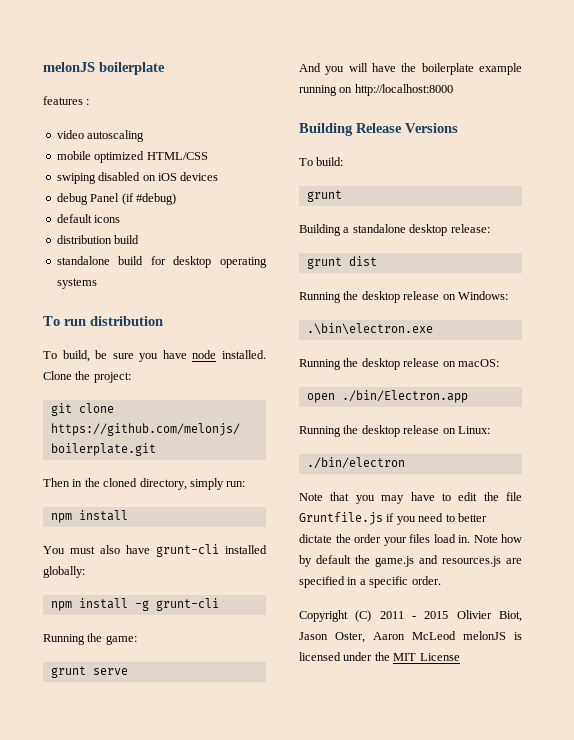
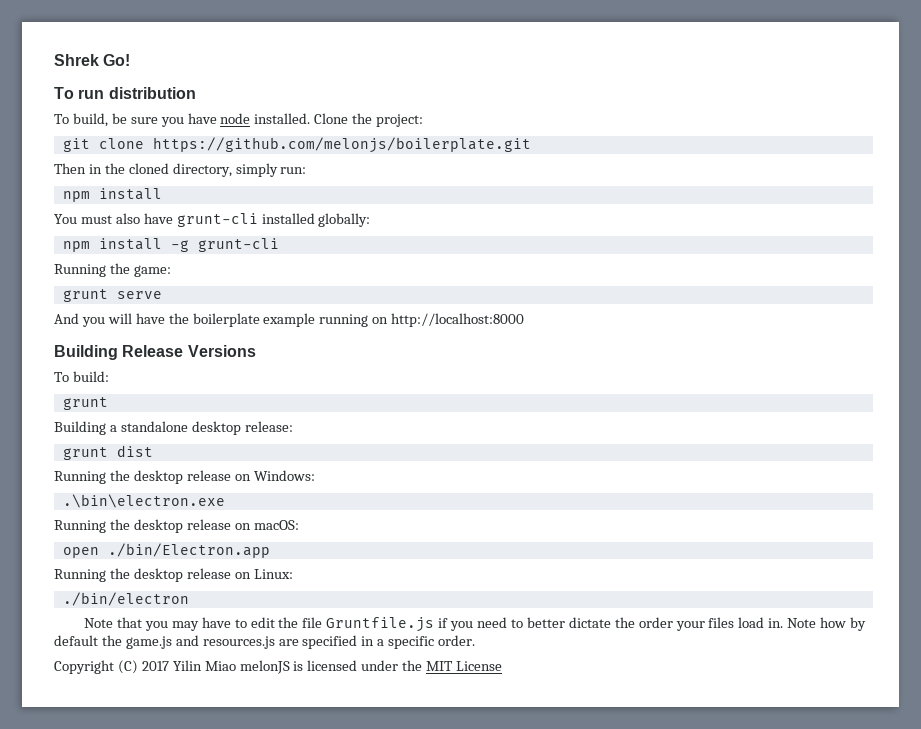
[43,62,165,75] [43,96,90,105] [56,130,145,142] [56,151,208,163] [56,172,219,184] [56,193,176,205] [56,214,121,223] [56,235,140,244] [56,256,267,268] [56,278,97,289] melonJS boilerplate // features : // video autoscaling // mobile optimized HTML/CSS // swiping disabled on iOS devices // debug Panel (if #debug) // default icons // distribution build // standalone build for desktop operating systems -> [54,54,131,66] Shrek Go!
[379,610,522,622] [299,631,456,643] 2011 - 2015 Olivier Biot, Jason Oster, Aaron McLeod -> [141,660,236,671] 2017 Yilin Miao

